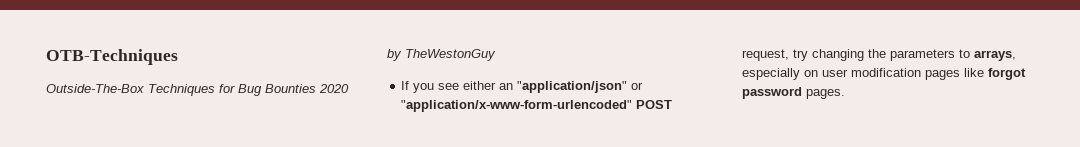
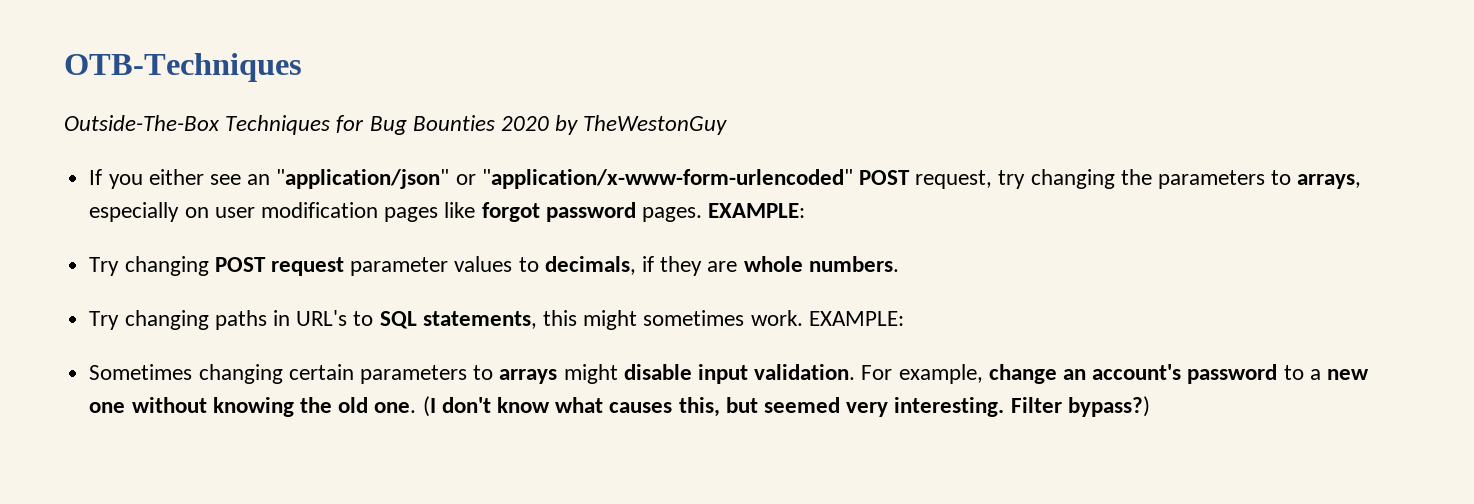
[438,81,497,90] see either -> [148,169,241,185] either see
(846, 94) none -> [708,203,806,218] [89,256,899,276] [89,310,904,330] [89,364,1370,384] [89,396,1150,417] EXAMPLE: // Try changing POST request parameter values to decimals, if they are whole numbers. // Try changing paths in URL's to SQL statements, this might sometimes work. EXAMPLE: // Sometimes changing certain parameters to arrays might disable input validation. For example, change an account's password to a new one without knowing the old one. (I don't know what causes this, but seemed very interesting. Filter bypass?)

